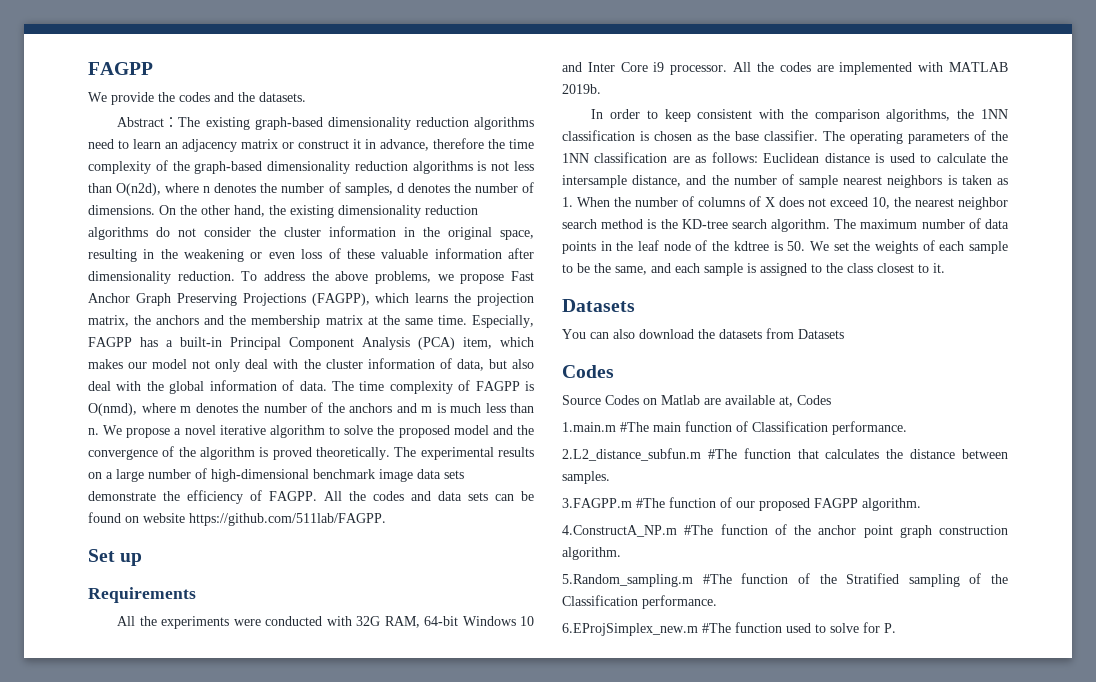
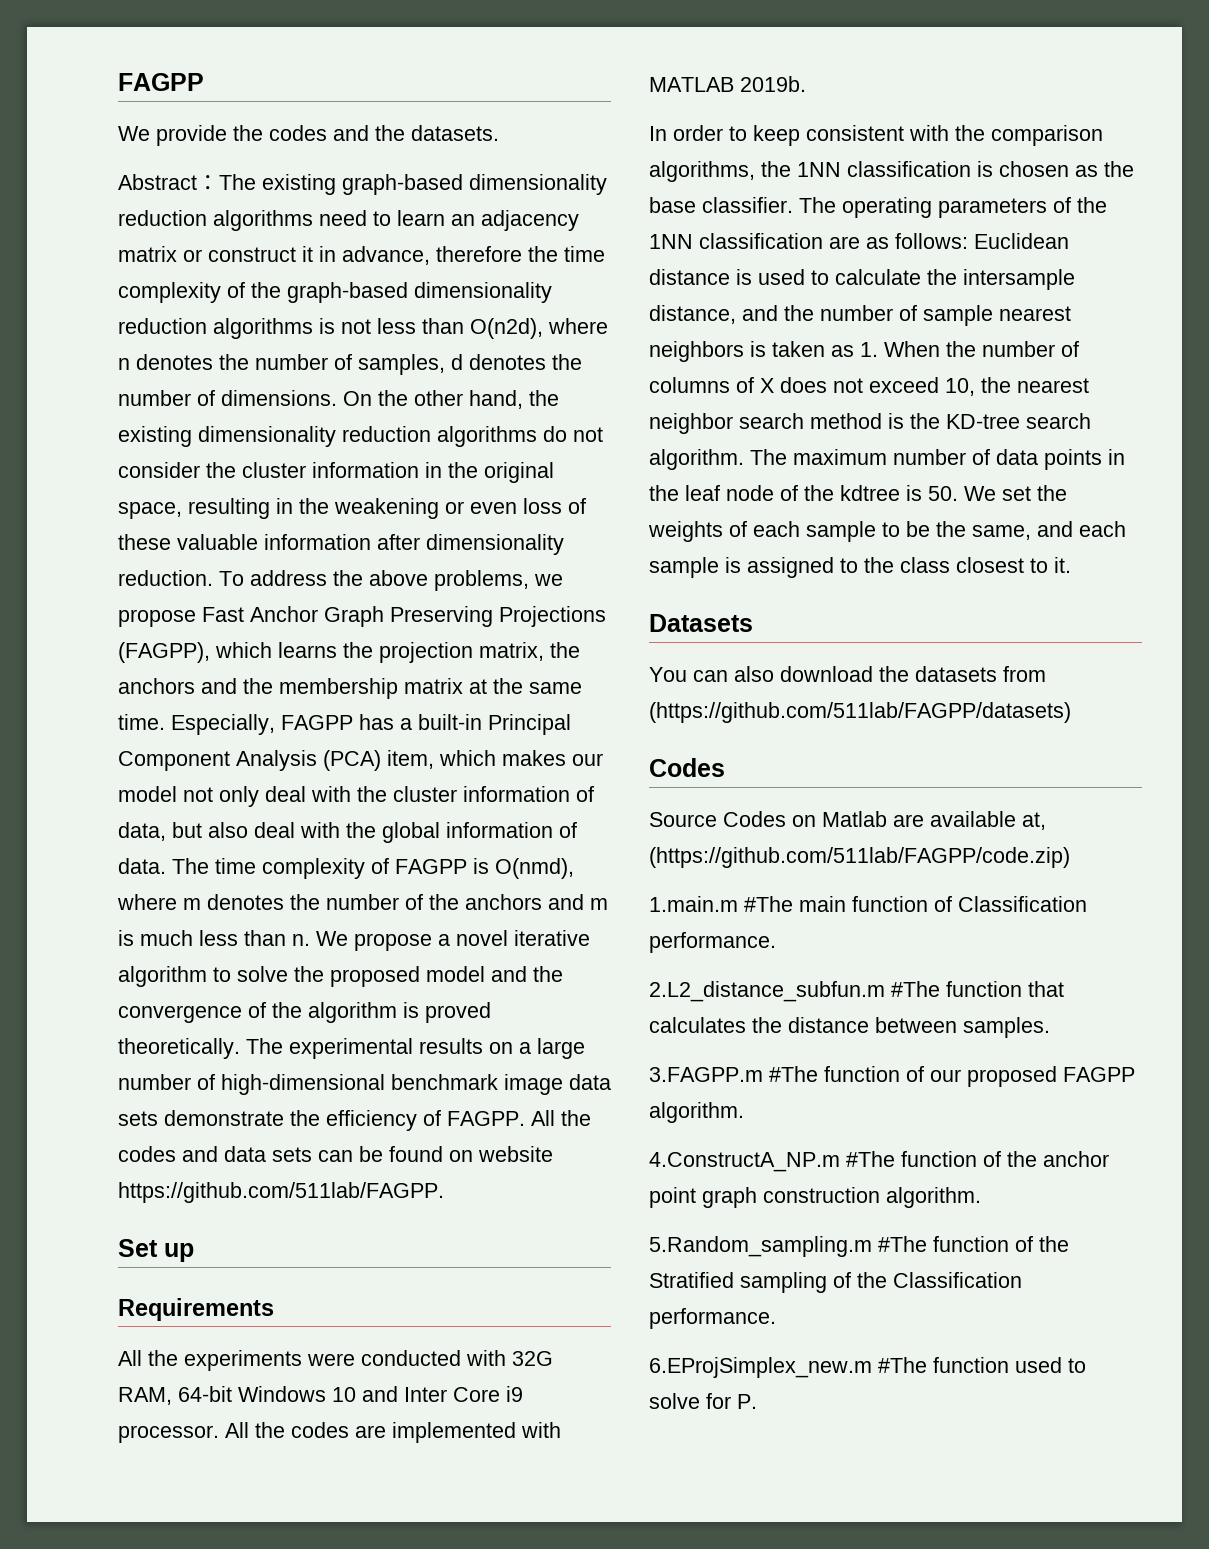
[798,329,844,339] Datasets -> [649,702,1071,723] (https://github.com/511lab/FAGPP/datasets)
[797,395,831,405] Codes -> [649,847,1070,868] (https://github.com/511lab/FAGPP/code.zip)

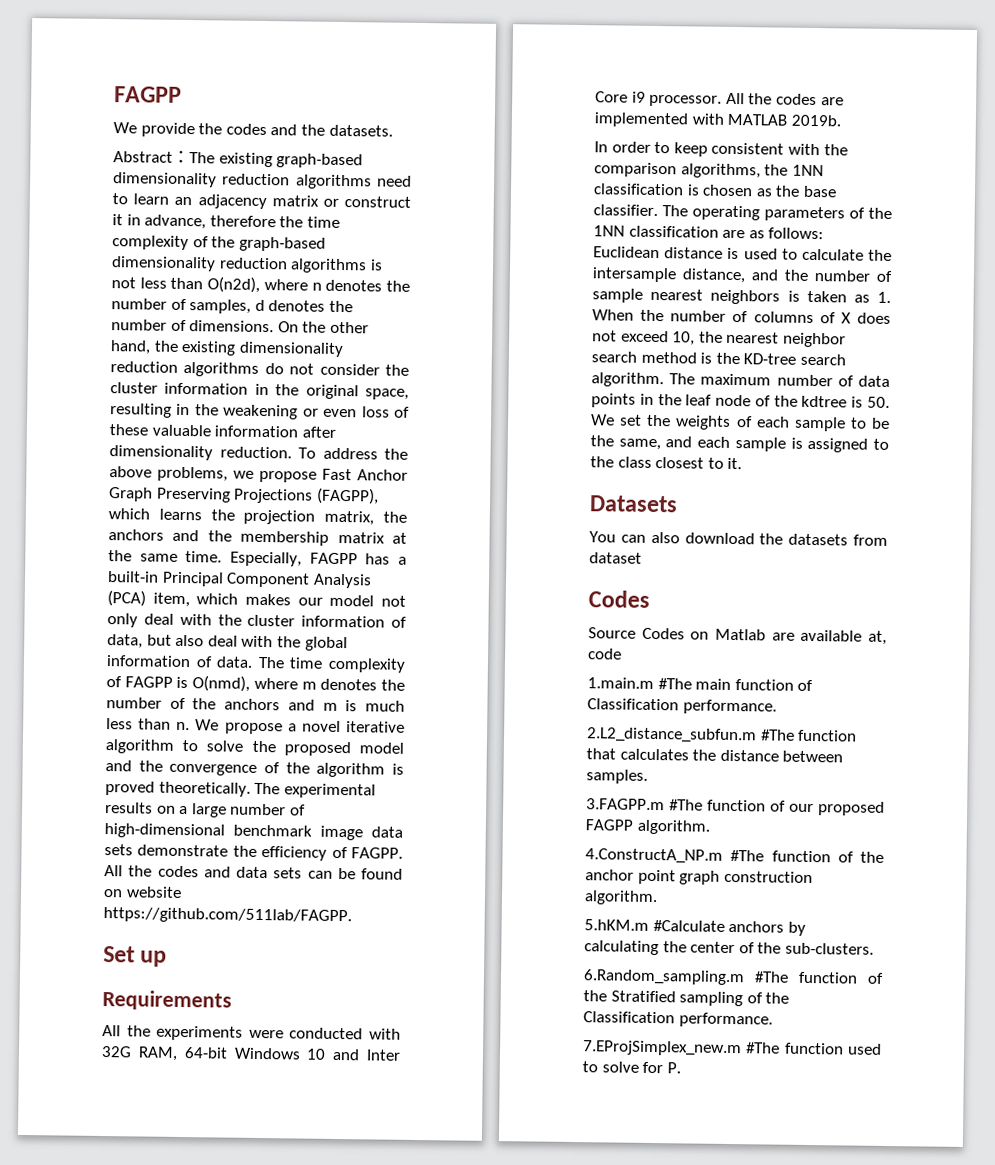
[649,702,1071,723] (https://github.com/511lab/FAGPP/datasets) -> [589,552,642,564] dataset
[649,847,1070,868] (https://github.com/511lab/FAGPP/code.zip) -> [588,648,622,660] code
[649,1236,872,1257] 5.Random_sampling.m -> [584,919,806,936] [584,940,874,956] [583,969,745,986] 5.hKM.m #Calculate anchors by calculating the center of the sub-clusters. // 6.Random_sampling.m
[649,1357,872,1378] 6.EProjSimplex_new.m -> [582,1040,742,1057] 7.EProjSimplex_new.m

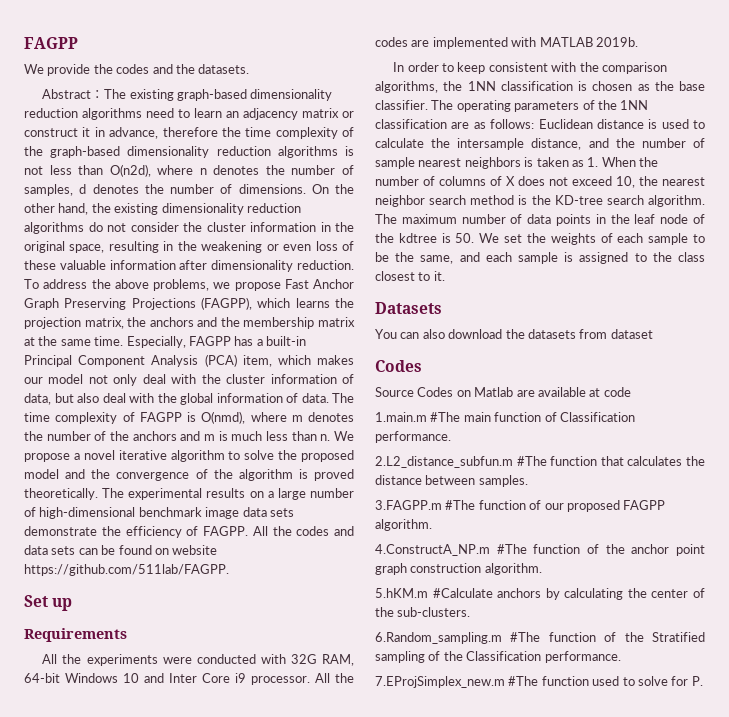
[868,630,887,645] at, -> [589,388,601,397] at

